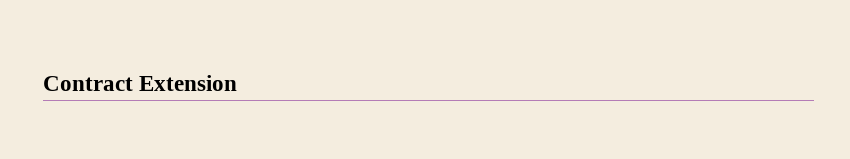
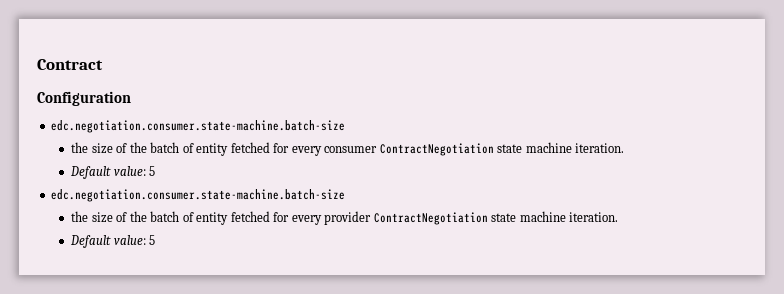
[139,75,238,91] Extension -> [37,91,131,106] [51,120,346,133] [71,142,625,156] [70,166,156,179] [51,189,346,202] [71,211,619,225] [70,235,156,248] // Configuration // edc.negotiation.consumer.state-machine.batch-size // the size of the batch of entity fetched for every consumer ContractNegotiation state machine iteration. // Default value: 5 // edc.negotiation.consumer.state-machine.batch-size // the size of the batch of entity fetched for every provider ContractNegotiation state machine iteration. // Default value: 5

